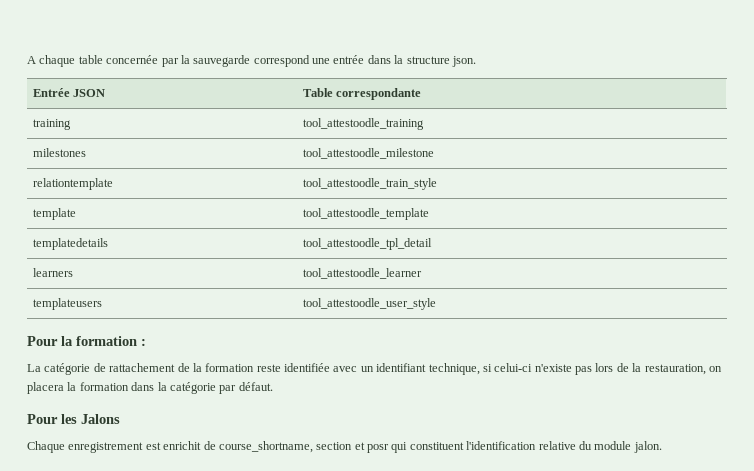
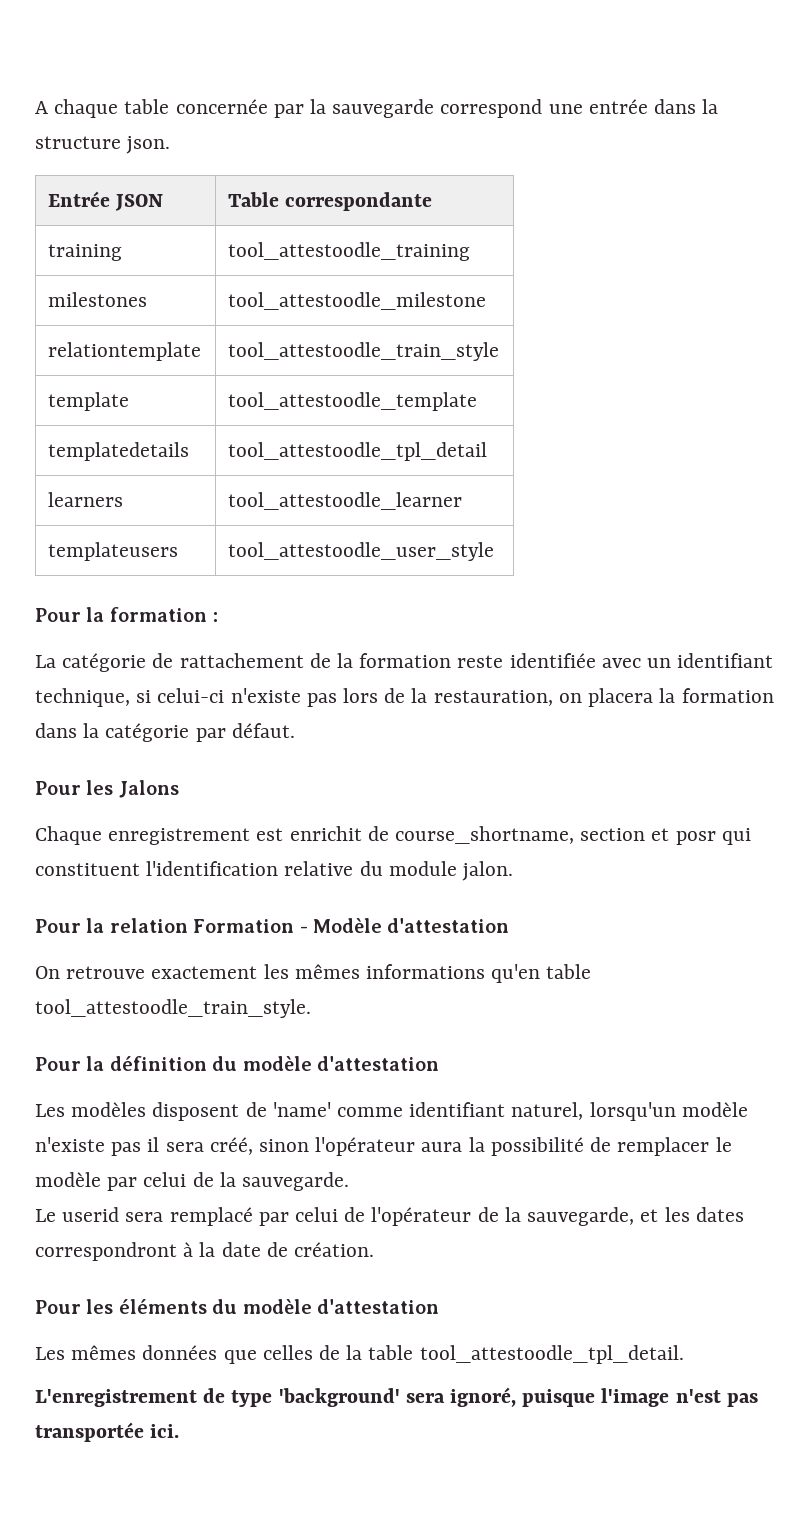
(662, 447) none -> [35,918,510,933] [35,964,592,983] [35,999,311,1018] [35,1056,439,1071] [35,1102,748,1121] [35,1137,732,1156] [35,1172,350,1191] [35,1207,744,1226] [35,1242,375,1261] [35,1299,439,1314] [35,1345,684,1364] [35,1387,758,1407] [35,1422,180,1442] // Pour la relation Formation - Modèle d'attestation // On retrouve exactement les mêmes informations qu'en table tool_attestoodle_train_style. // Pour la définition du modèle d'attestation // Les modèles disposent de 'name' comme identifiant naturel, lorsqu'un modèle n'existe pas il sera créé, sinon l'opérateur aura la possibilité de remplacer le modèle par celui de la sauvegarde. // Le userid sera remplacé par celui de l'opérateur de la sauvegarde, et les dates correspondront à la date de création. // Pour les éléments du modèle d'attestation // Les mêmes données que celles de la table tool_attestoodle_tpl_detail. // L'enregistrement de type 'background' sera ignoré, puisque l'image n'est pas transportée ici.

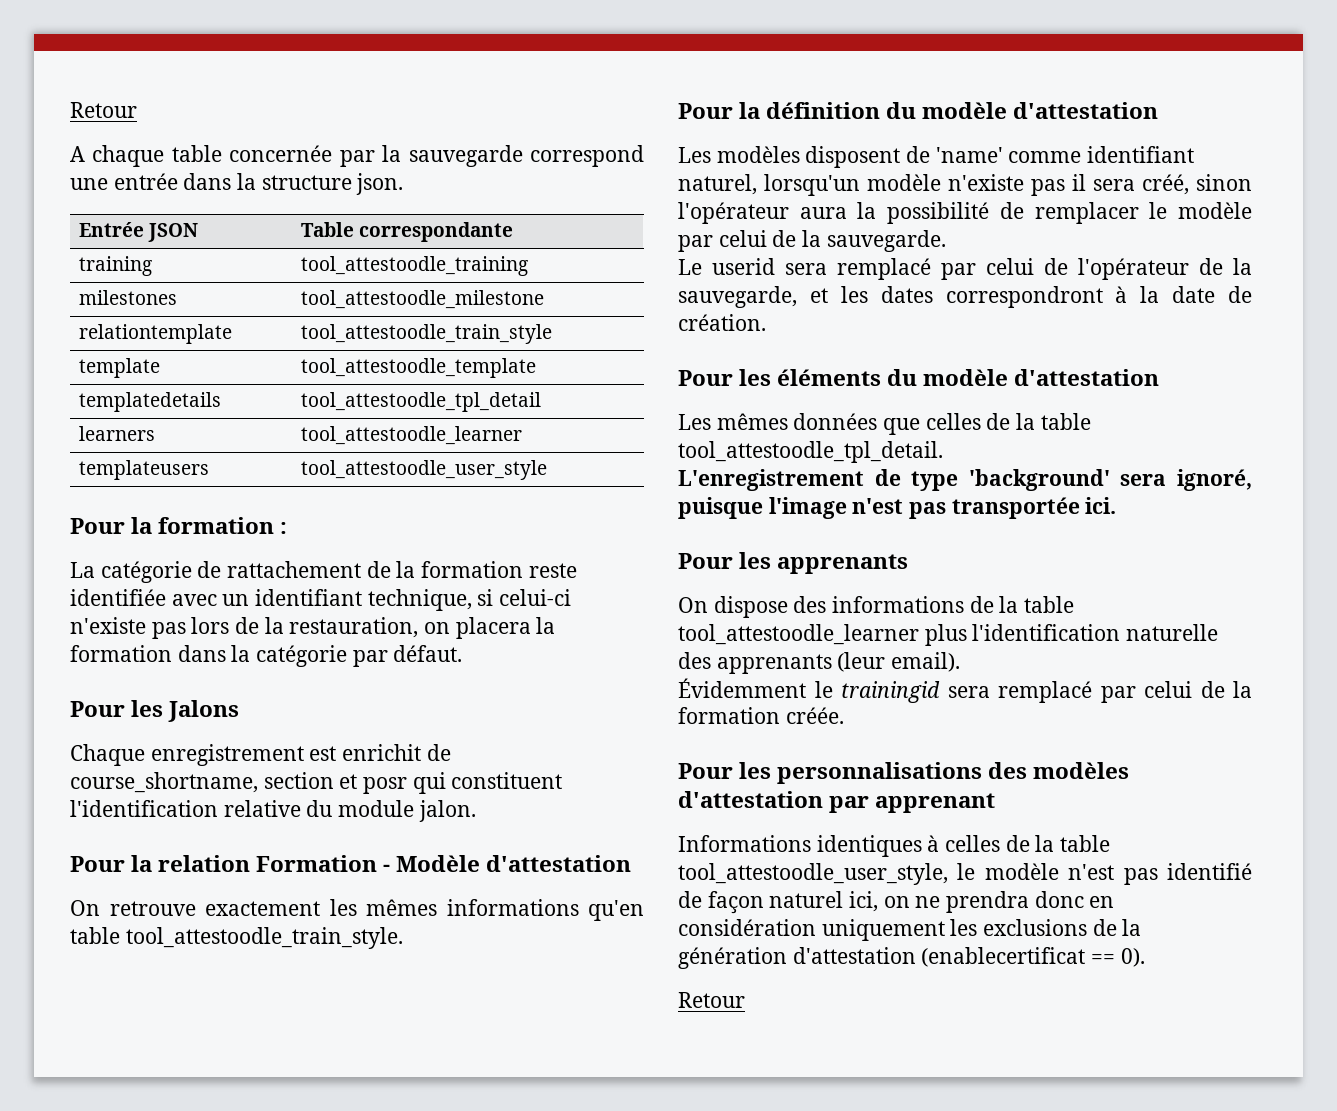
(35, 107) none -> [70,102,137,118] Retour //
(180, 1431) none -> [678,552,909,574] [678,596,1075,618] [678,624,1219,646] [678,652,961,674] [678,678,1252,703] [678,707,844,724] [678,762,1130,784] [678,791,996,813] [678,835,1111,857] [678,863,1252,885] [678,891,1115,914] [678,919,1142,941] [678,947,1145,969] [678,992,745,1008] // Pour les apprenants // On dispose des informations de la table tool_attestoodle_learner plus l'identification naturelle des apprenants (leur email). // Évidemment le trainingid sera remplacé par celui de la formation créée. // Pour les personnalisations des modèles d'attestation par apprenant // Informations identiques à celles de la table tool_attestoodle_user_style, le modèle n'est pas identifié de façon naturel ici, on ne prendra donc en considération uniquement les exclusions de la génération d'attestation (enablecertificat == 0). // Retour

